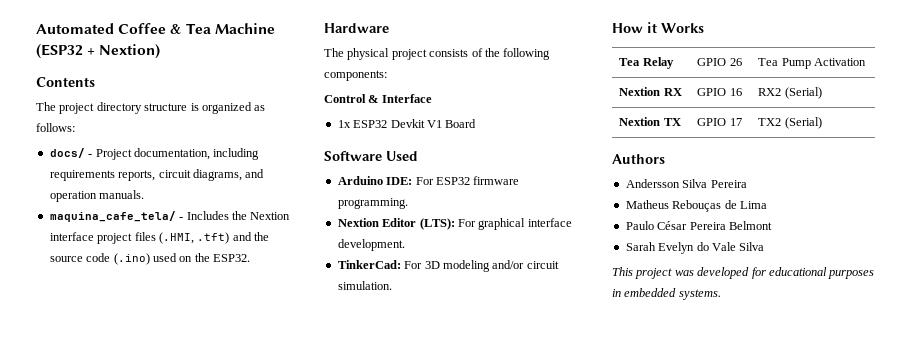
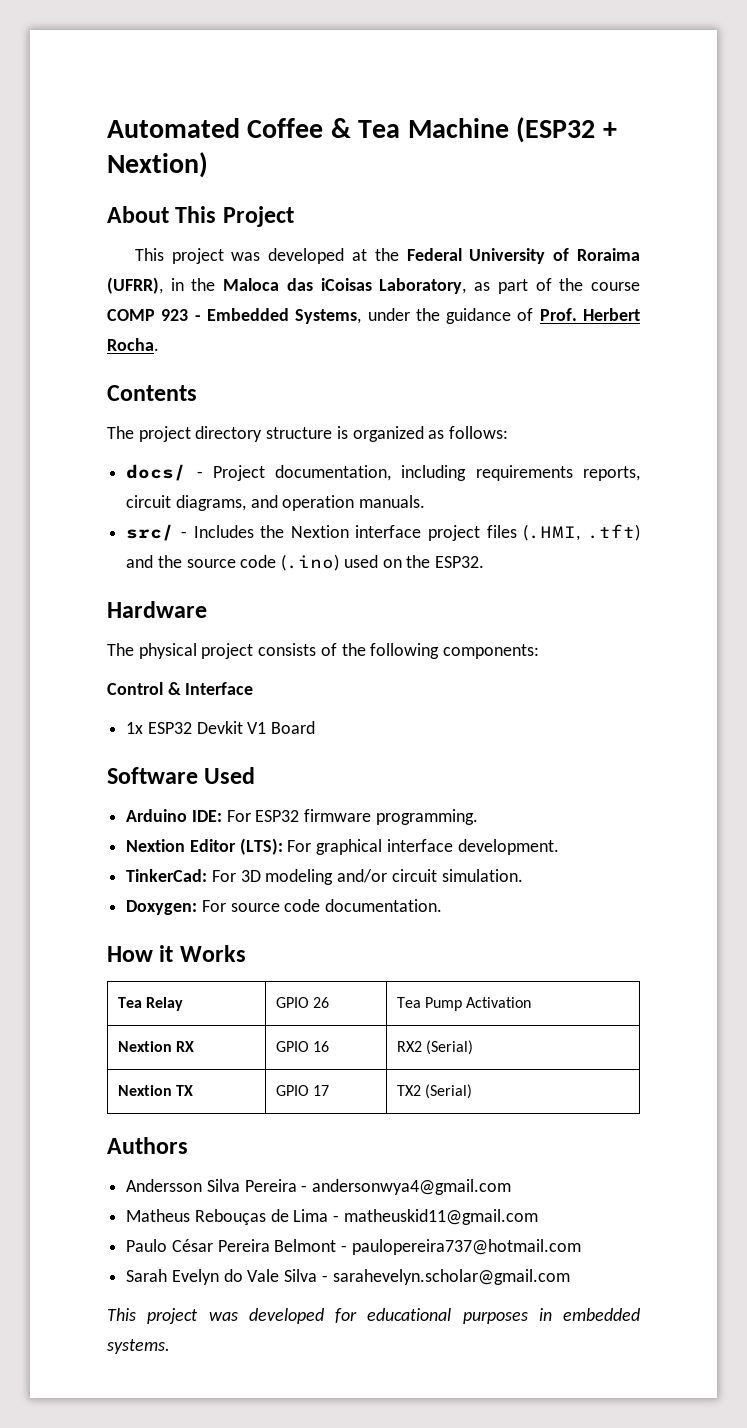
(161, 51) none -> [107,206,294,227] [134,248,640,264] [107,277,641,294] [107,308,640,324] [107,338,159,351] // About This Project // This project was developed at the Federal University of Roraima (UFRR), in the Maloca das iCoisas Laboratory, as part of the course COMP 923 - Embedded Systems, under the guidance of Prof. Herbert Rocha.
[49,211,176,222] maquina_cafe_tela/ -> [126,524,175,541] src/
(392, 285) none -> [126,899,443,915] // Doxygen: For source code documentation.
(747, 184) none -> [301,1179,512,1195] - andersonwya4@gmail.com
(767, 205) none -> [333,1209,538,1225] - matheuskid11@gmail.com
(772, 225) none -> [341,1239,581,1255] - paulopereira737@hotmail.com
(765, 246) none -> [321,1269,570,1285] - sarahevelyn.scholar@gmail.com

